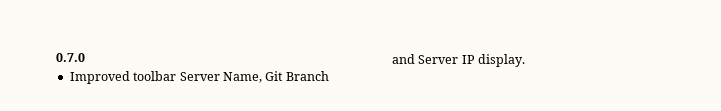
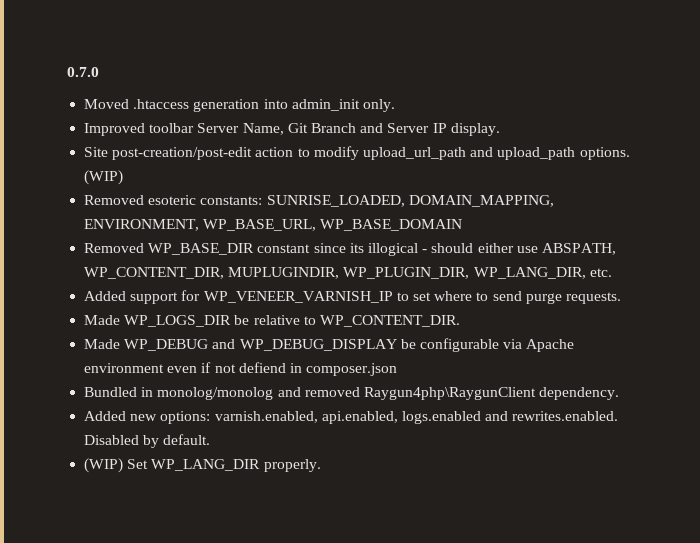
(85, 57) none -> [84,99,395,112] // Moved .htaccess generation into admin_init only.
(525, 60) none -> [84,146,630,160] [84,170,124,185] [84,195,554,207] [84,219,463,231] [84,243,616,256] [84,267,612,279] [84,290,621,304] [84,315,460,327] [84,338,575,352] [84,362,398,376] [84,387,620,400] [84,411,619,424] [84,434,211,448] [84,458,321,473] // Site post-creation/post-edit action to modify upload_url_path and upload_path options. (WIP) // Removed esoteric constants: SUNRISE_LOADED, DOMAIN_MAPPING, ENVIRONMENT, WP_BASE_URL, WP_BASE_DOMAIN // Removed WP_BASE_DIR constant since its illogical - should either use ABSPATH, WP_CONTENT_DIR, MUPLUGINDIR, WP_PLUGIN_DIR, WP_LANG_DIR, etc. // Added support for WP_VENEER_VARNISH_IP to set where to send purge requests. // Made WP_LOGS_DIR be relative to WP_CONTENT_DIR. // Made WP_DEBUG and WP_DEBUG_DISPLAY be configurable via Apache environment even if not defiend in composer.json // Bundled in monolog/monolog and removed Raygun4php\RaygunClient dependency. // Added new options: varnish.enabled, api.enabled, logs.enabled and rewrites.enabled. Disabled by default. // (WIP) Set WP_LANG_DIR properly.

